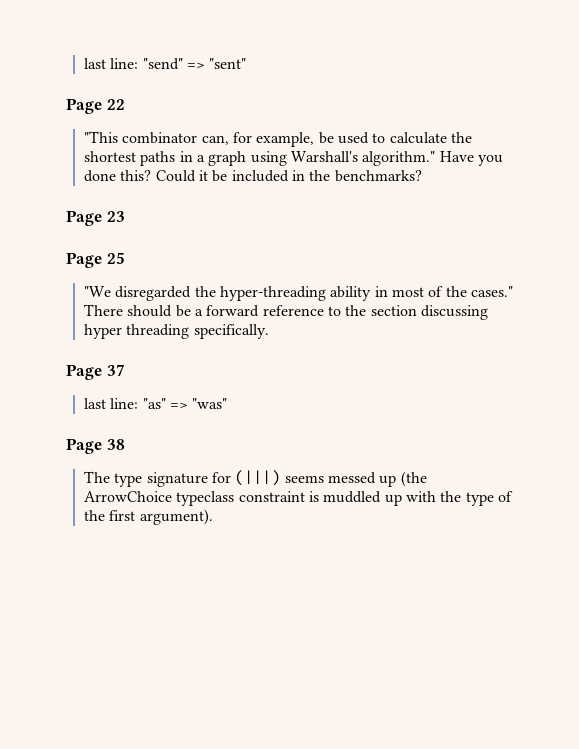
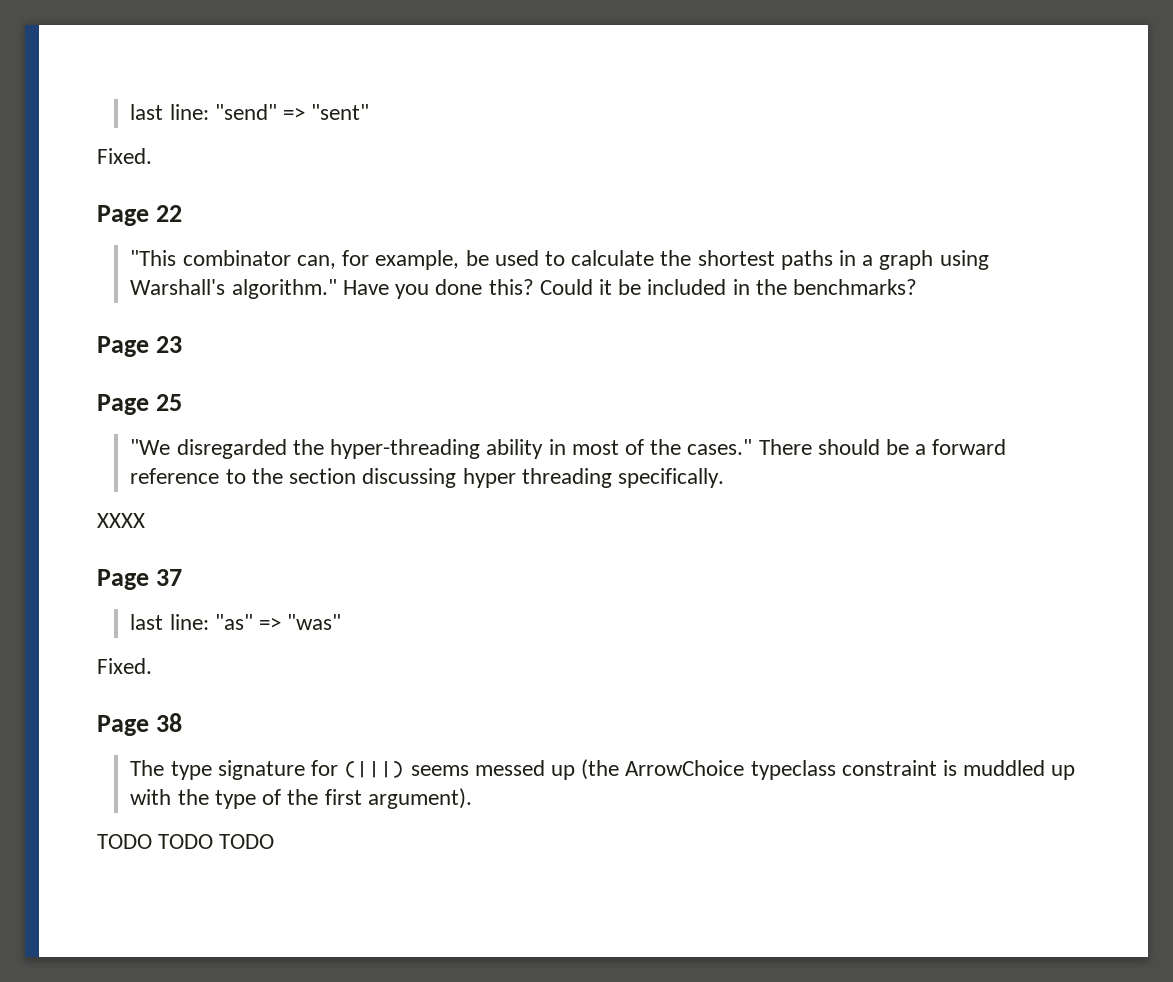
(247, 63) none -> [97,148,152,164] // Fixed.
(269, 331) none -> [97,513,145,528] // XXXX
(228, 403) none -> [97,658,152,674] // Fixed.
(213, 517) none -> [97,834,275,849] // TODO TODO TODO

